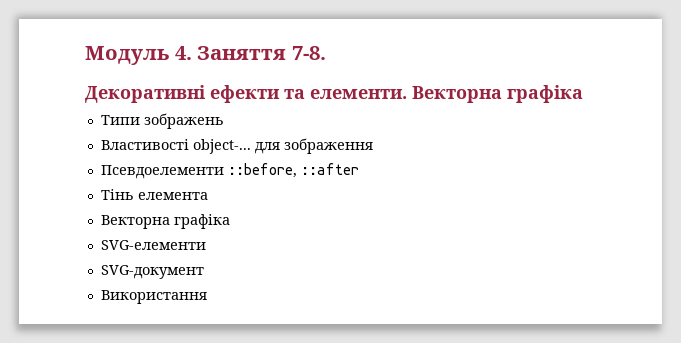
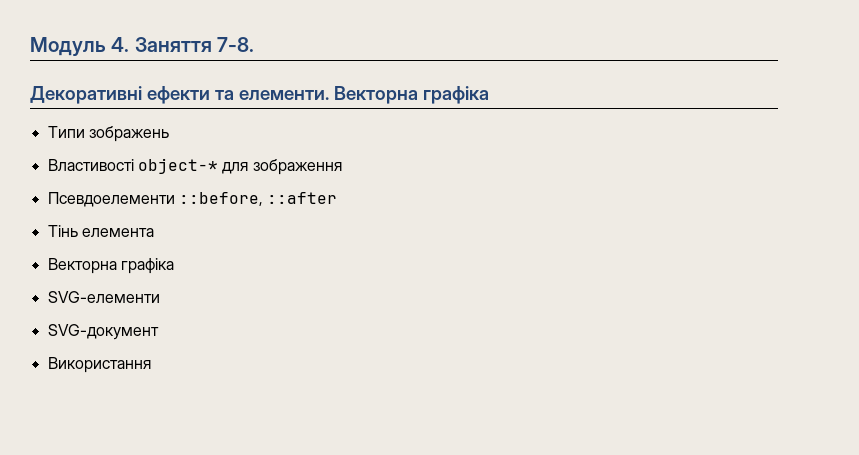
[192,139,251,154] object-... -> [137,158,218,174] object-*

